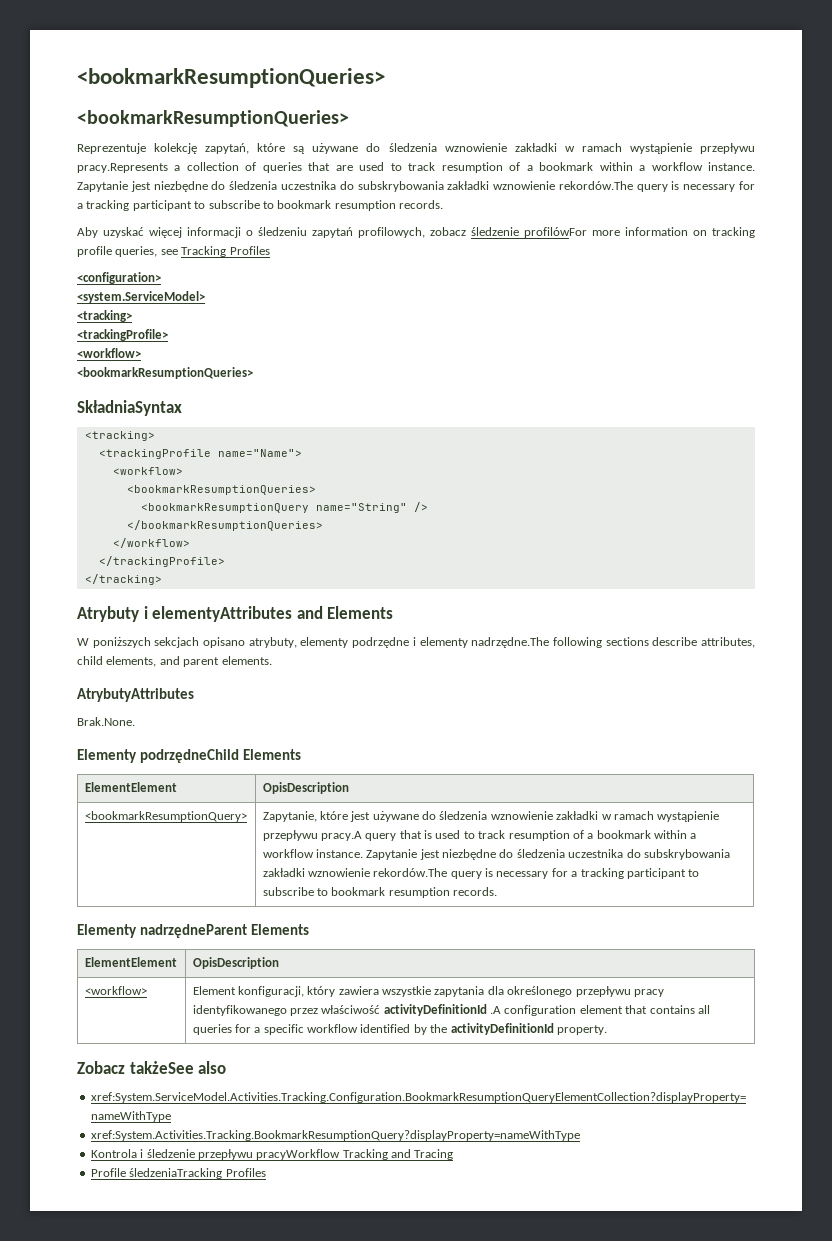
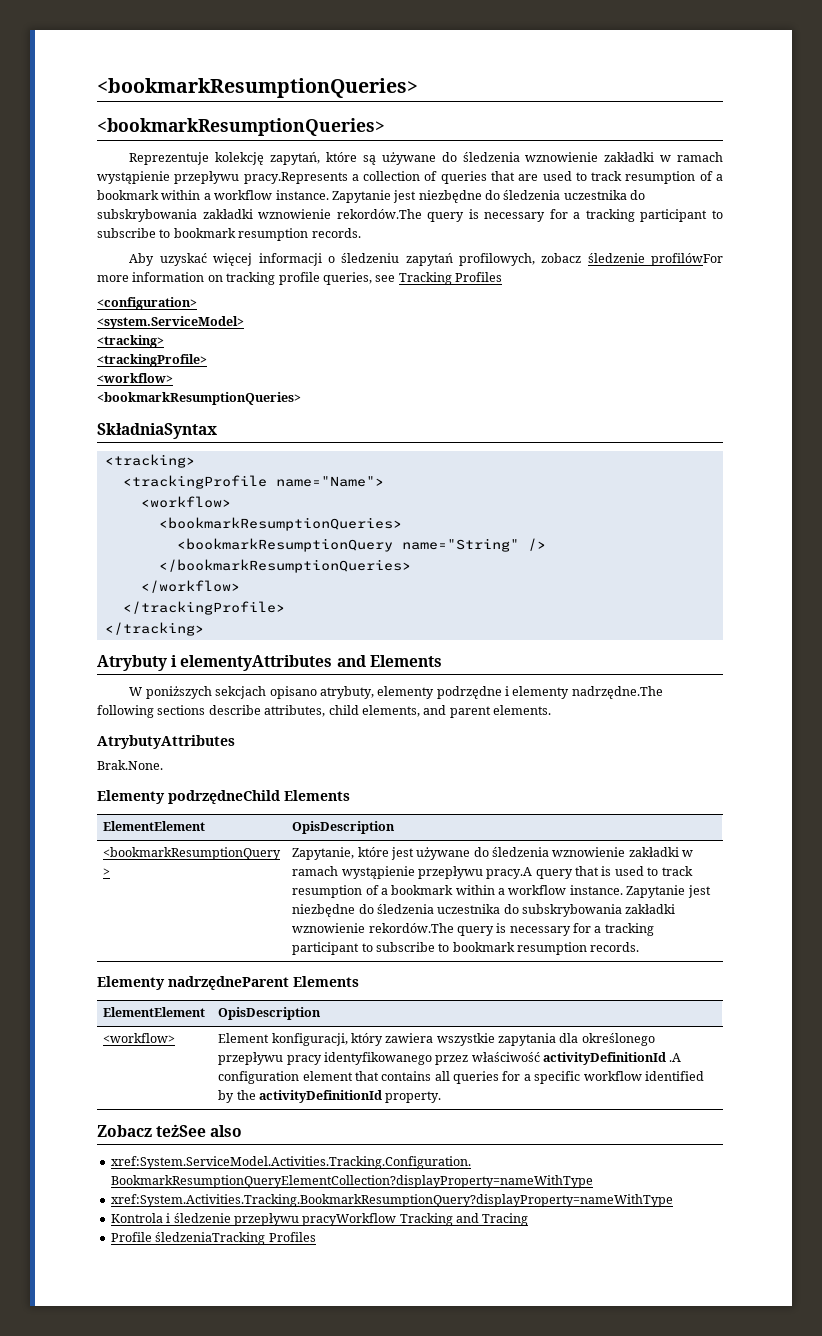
[129,1061,194,1074] takżeSee -> [156,1124,207,1137] teżSee

